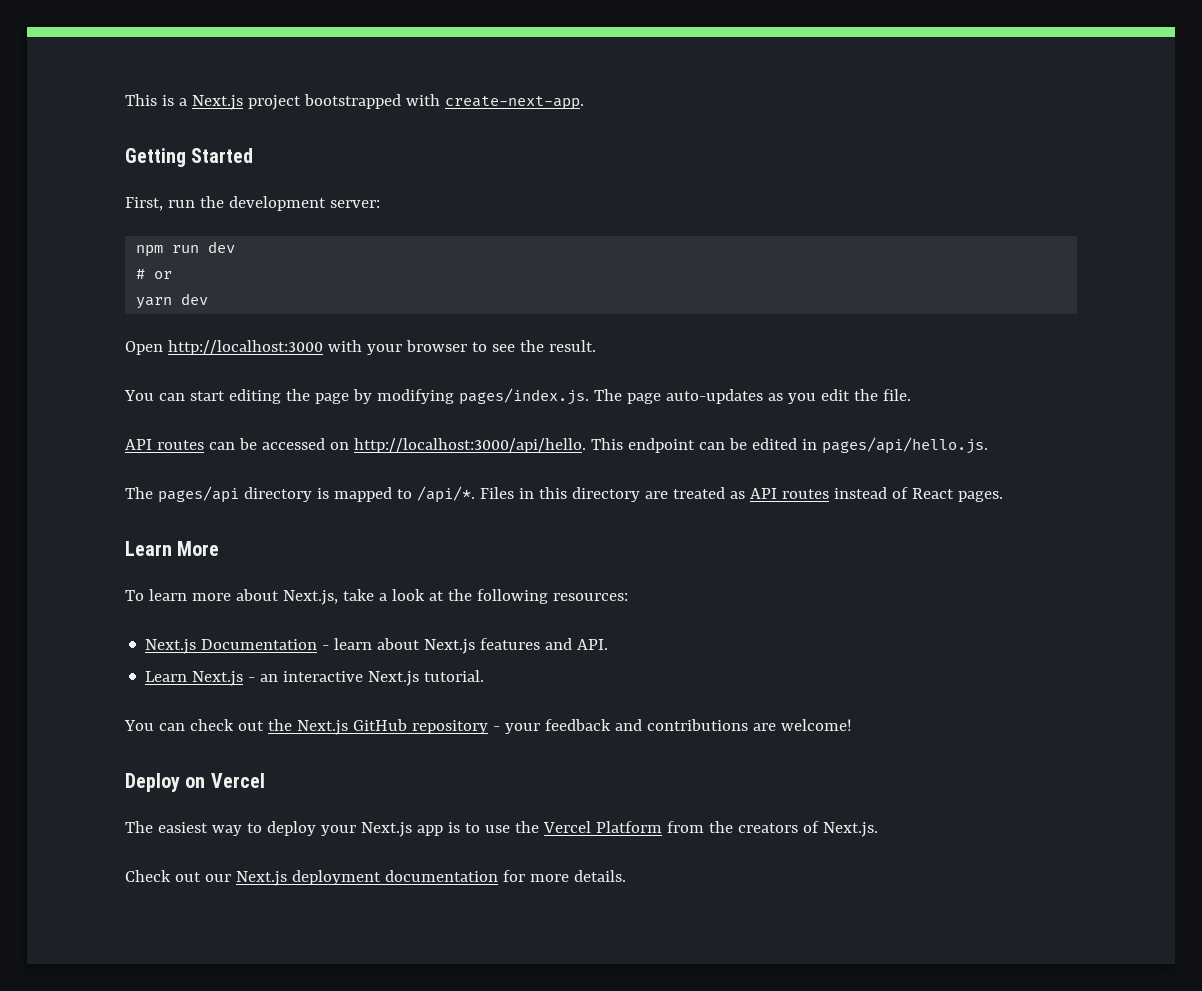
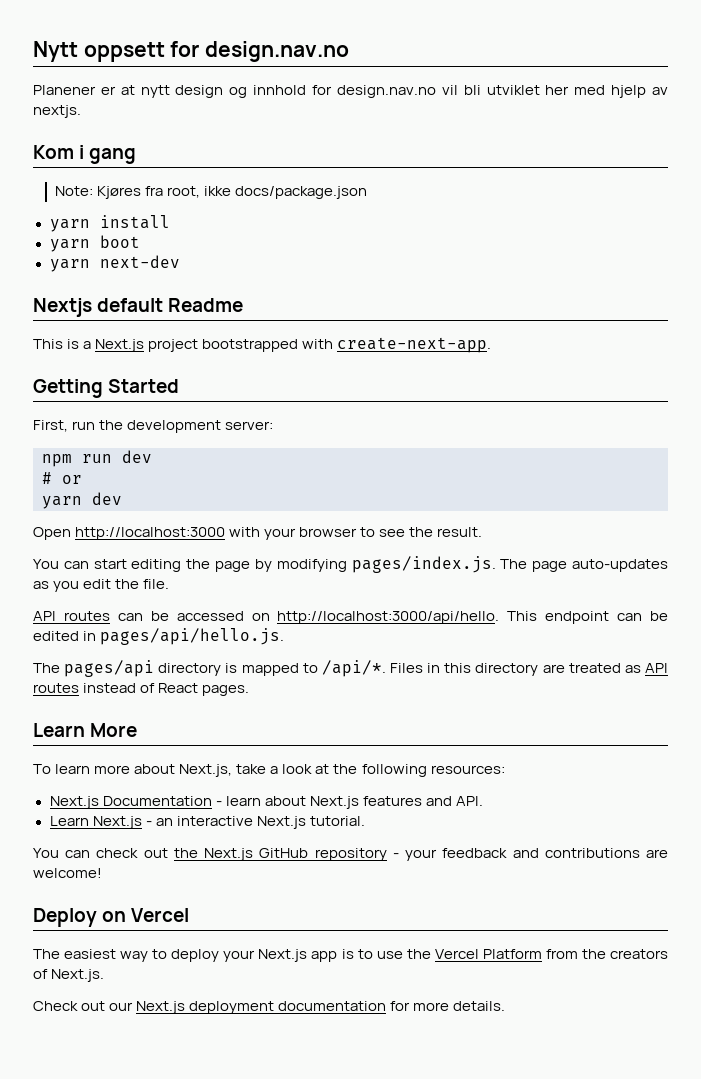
(125, 100) none -> [33,41,350,62] [33,85,669,98] [33,105,81,118] [33,145,137,164] [55,186,368,199] [49,215,170,232] [49,235,140,252] [49,255,180,272] [33,298,244,317] Nytt oppsett for design.nav.no // Planener er at nytt design og innhold for design.nav.no vil bli utviklet her med hjelp av nextjs. // Kom i gang // Note: Kjøres fra root, ikke docs/package.json // yarn install // yarn boot // yarn next-dev // Nextjs default Readme //

